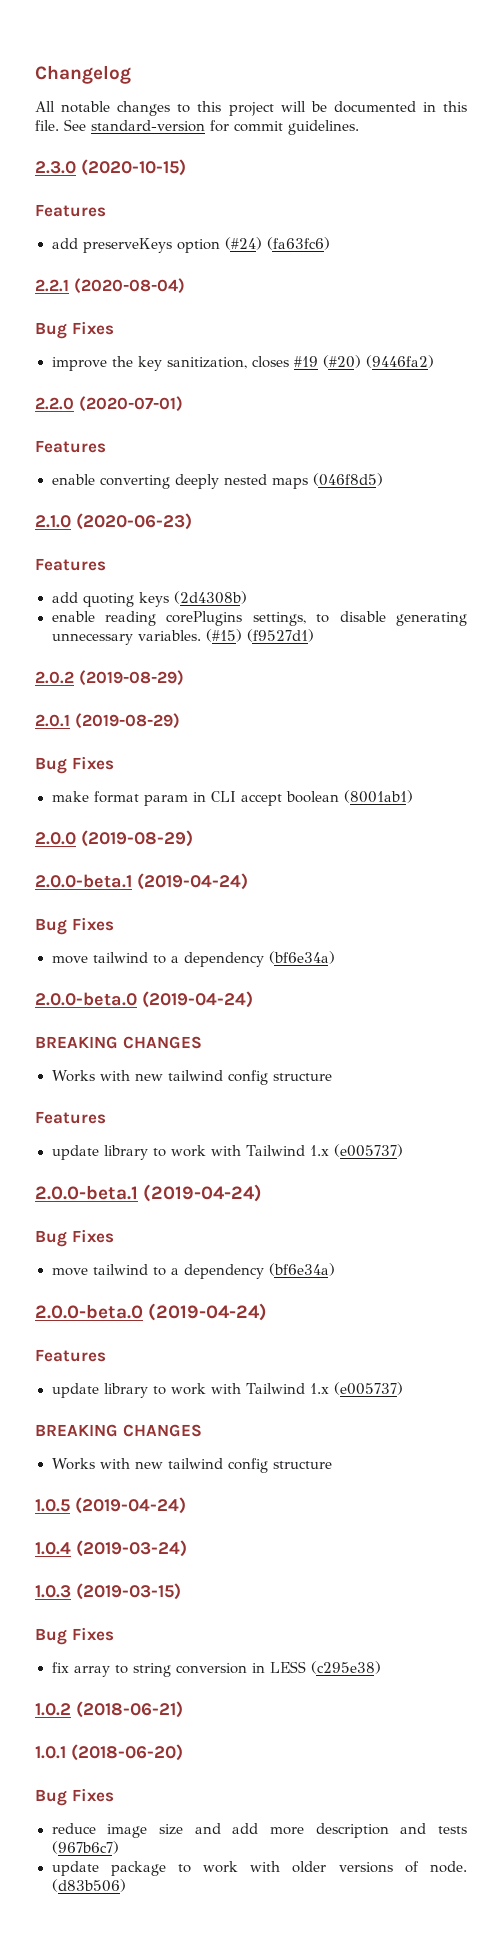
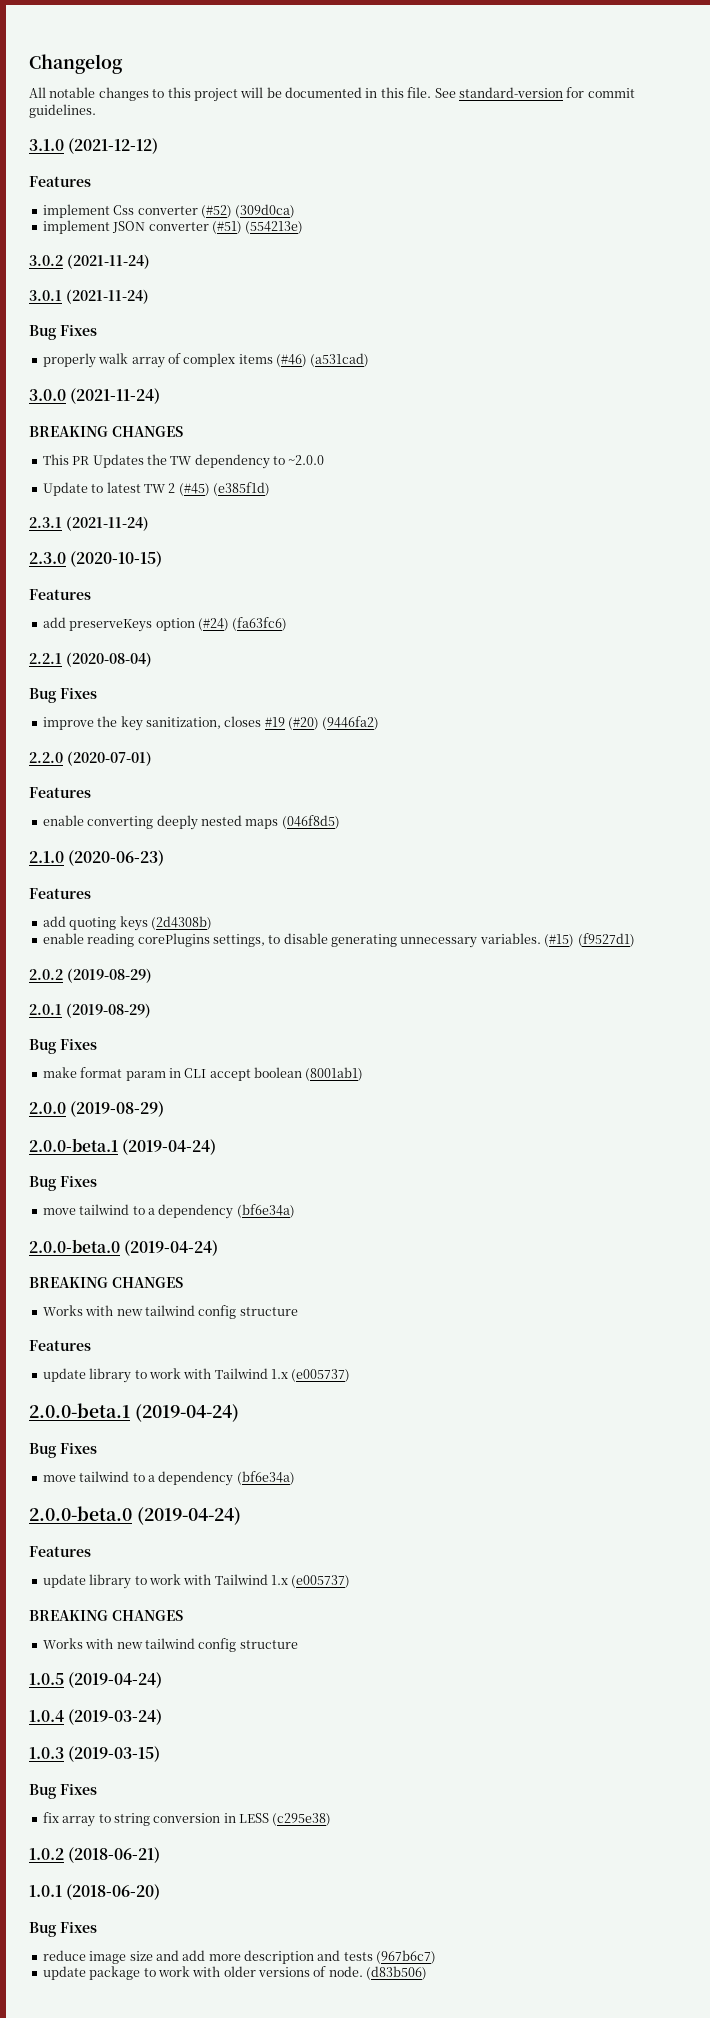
(359, 127) none -> [29,138,159,154] [29,176,91,187] [42,204,296,218] [42,220,304,234] [29,254,150,269] [29,289,149,304] [29,324,97,340] [42,353,370,368] [29,388,161,404] [29,426,183,437] [42,454,325,469] [42,482,270,496] [29,516,149,531] // 3.1.0 (2021-12-12) // Features // implement Css converter (#52) (309d0ca) // implement JSON converter (#51) (554213e) // 3.0.2 (2021-11-24) // 3.0.1 (2021-11-24) // Bug Fixes // properly walk array of complex items (#46) (a531cad) // 3.0.0 (2021-11-24) // BREAKING CHANGES // This PR Updates the TW dependency to ~2.0.0 // Update to latest TW 2 (#45) (e385f1d) // 2.3.1 (2021-11-24)

